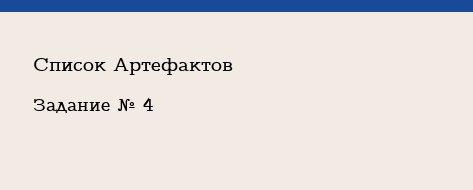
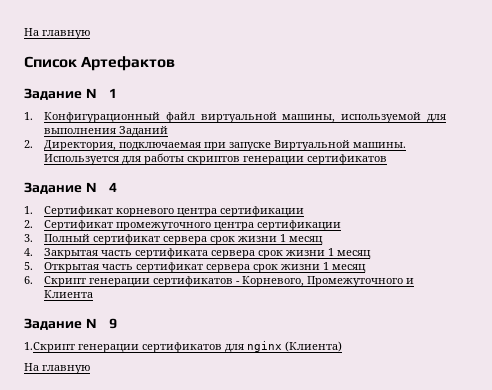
(33, 64) none -> [24,28,90,39] На главную //
[143,97,153,111] 4 -> [108,88,117,98] [24,112,447,123] [43,126,168,137] [24,140,406,151] [43,153,387,165] [24,182,117,194] [24,206,304,217] [24,220,341,231] [24,234,323,245] [24,248,371,259] [24,262,366,273] [24,276,414,287] [43,290,93,298] [24,318,117,330] [24,341,342,353] [24,363,90,374] 1 // 1. Конфигурационный файл виртуальной машины, используемой для выполнения Заданий // 2. Директория, подключаемая при запуске Виртуальной машины. Используется для работы скриптов генерации сертификатов // Задание № 4 // 1. Сертификат корневого центра сертификации // 2. Сертификат промежуточного центра сертификации // 3. Полный сертификат сервера срок жизни 1 месяц // 4. Закрытая часть сертификата сервера срок жизни 1 месяц // 5. Открытая часть сертификат сервера срок жизни 1 месяц // 6. Скрипт генерации сертификатов - Корневого, Промежуточного и Клиента // Задание № 9 // 1.Скрипт генерации сертификатов для nginx (Клиента) // На главную

